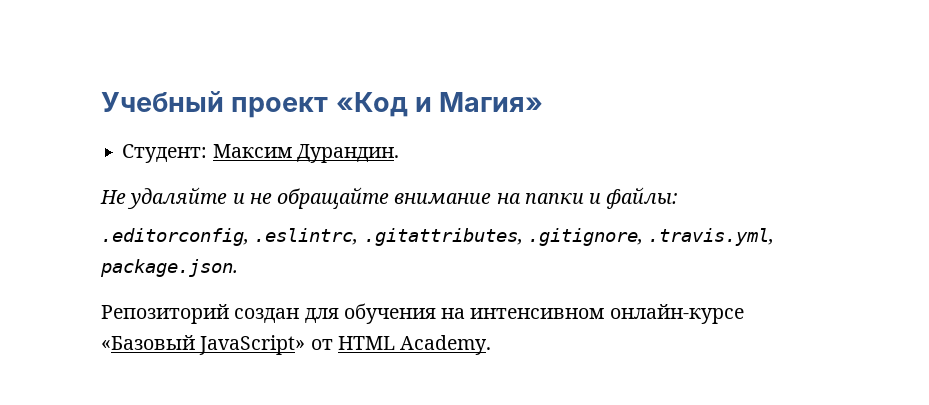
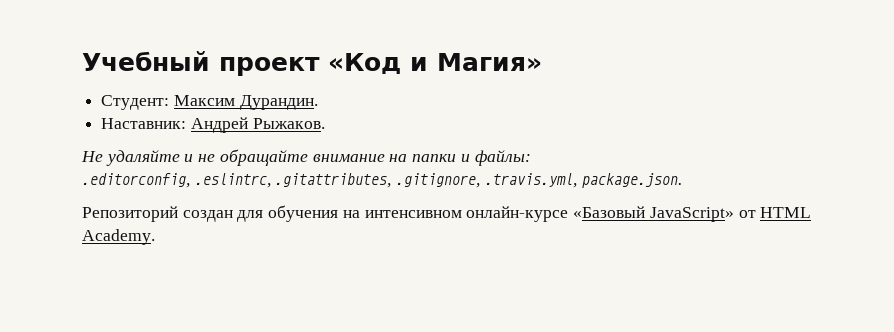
(399, 153) none -> [101,117,325,133] // Наставник: Андрей Рыжаков.

